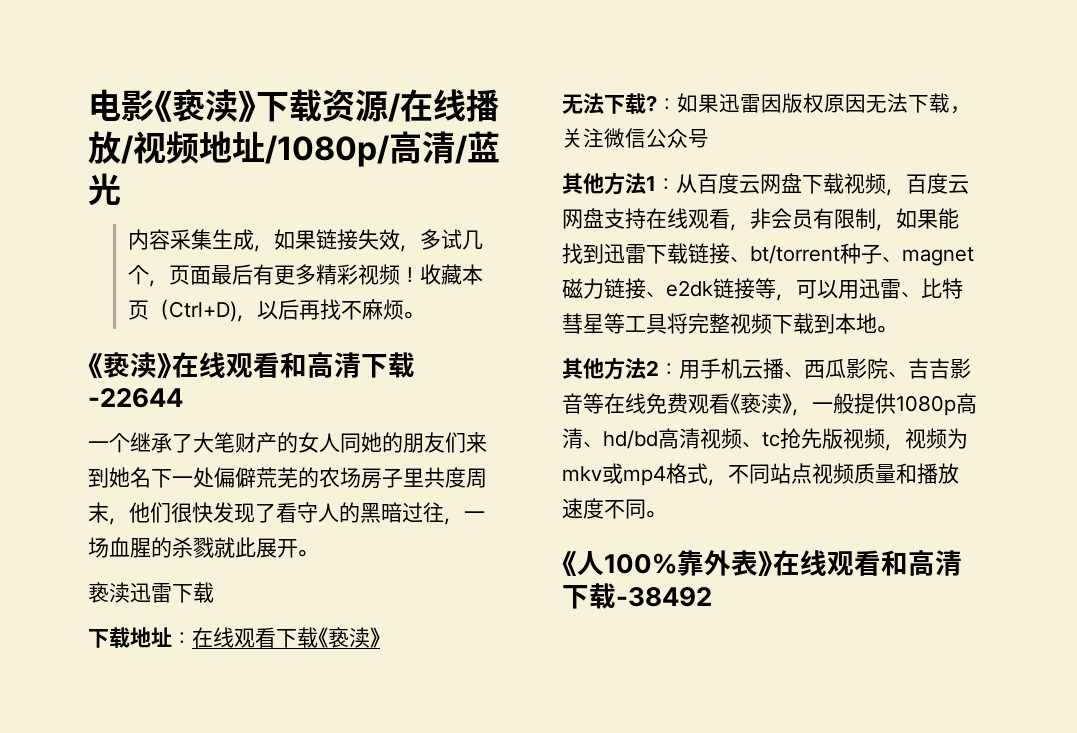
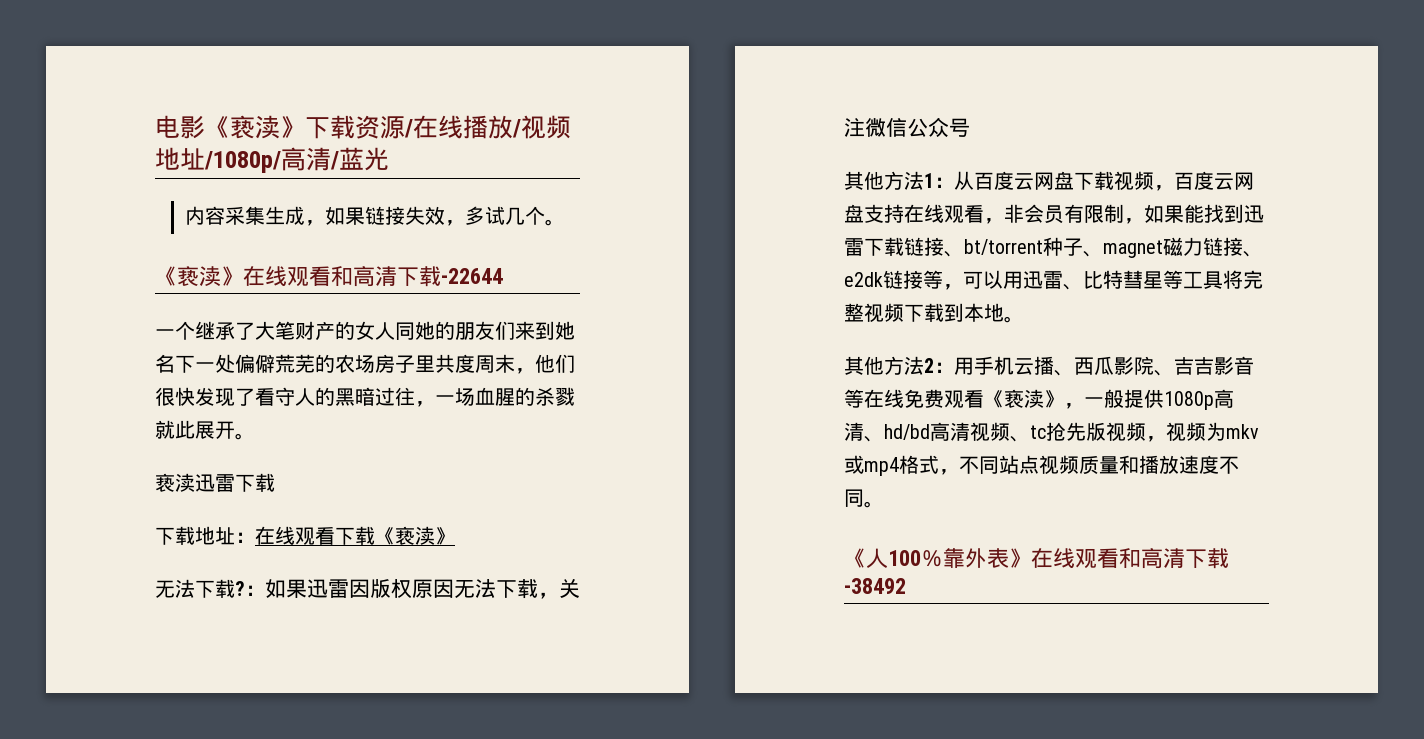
[149,264,484,287] [128,299,405,322] ，页面最后有更多精彩视频！收藏本页（Ctrl+D)，以后再找不麻烦 -> (545, 215) none

